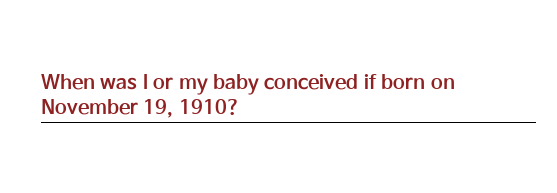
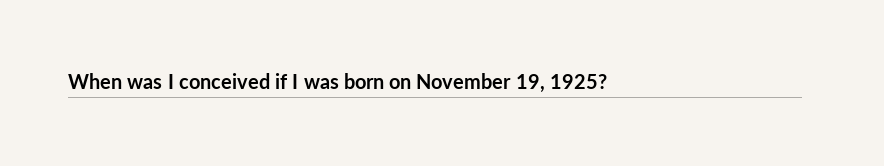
[153,74,377,95] or my baby conceived if -> [178,73,339,89] conceived if I was
[178,99,240,115] 1910? -> [549,74,607,89] 1925?

